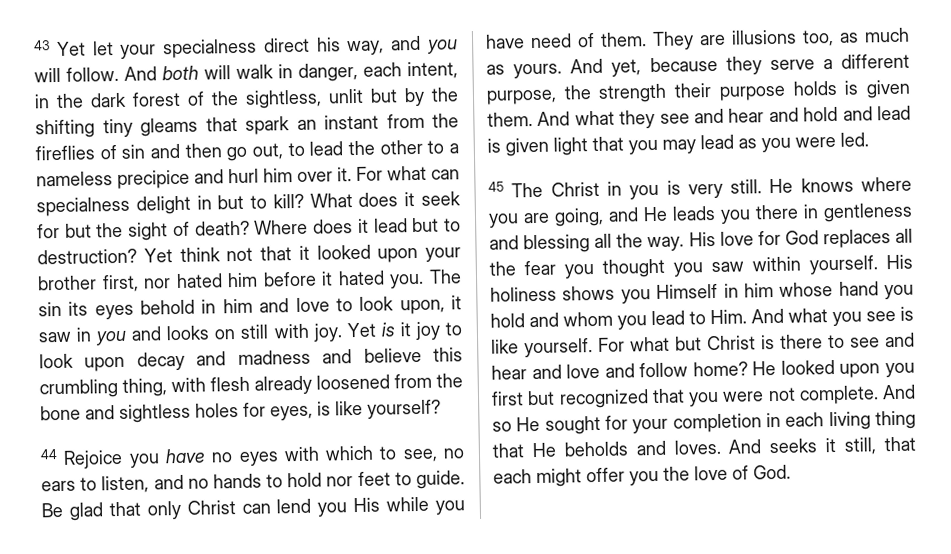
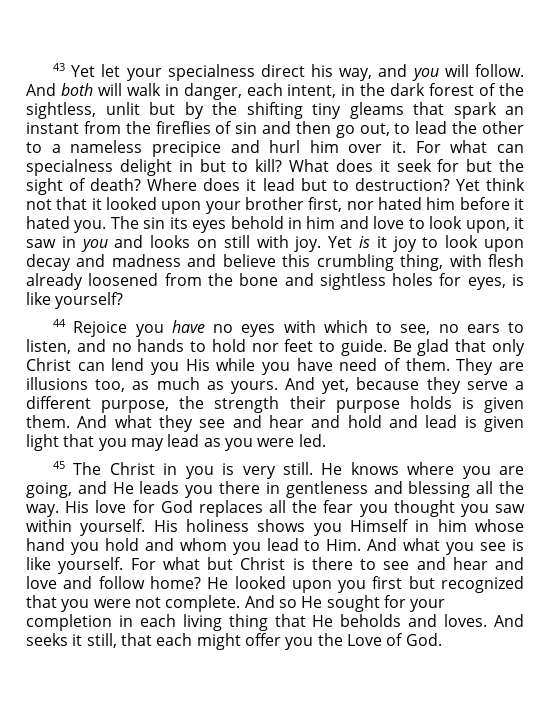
[694,465,728,481] love -> [346,634,382,646] Love

